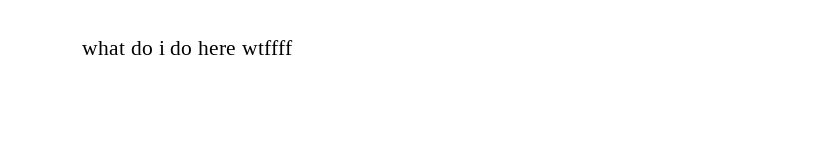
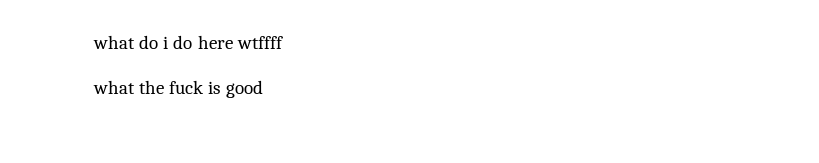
(294, 47) none -> [93,80,263,98] // what the fuck is good

